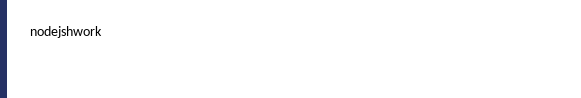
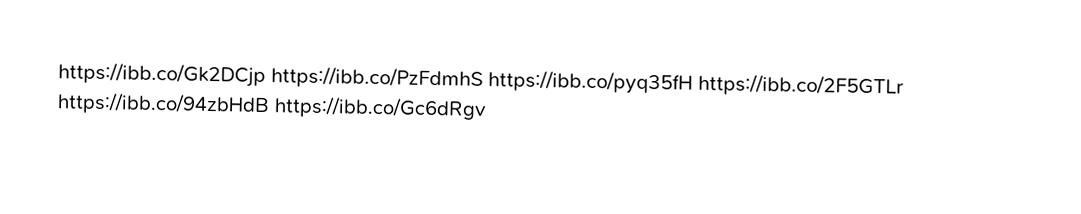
[30,26,102,38] nodejshwork -> [58,62,904,98] [57,92,487,121] https://ibb.co/Gk2DCjp https://ibb.co/PzFdmhS https://ibb.co/pyq35fH https://ibb.co/2F5GTLr https://ibb.co/94zbHdB https://ibb.co/Gc6dRgv

